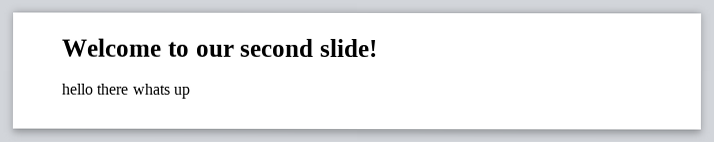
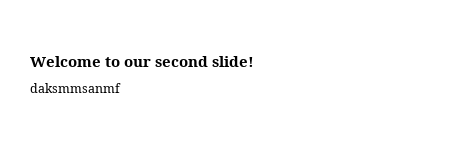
[61,83,190,99] hello there whats up -> [30,83,121,93] daksmmsanmf

